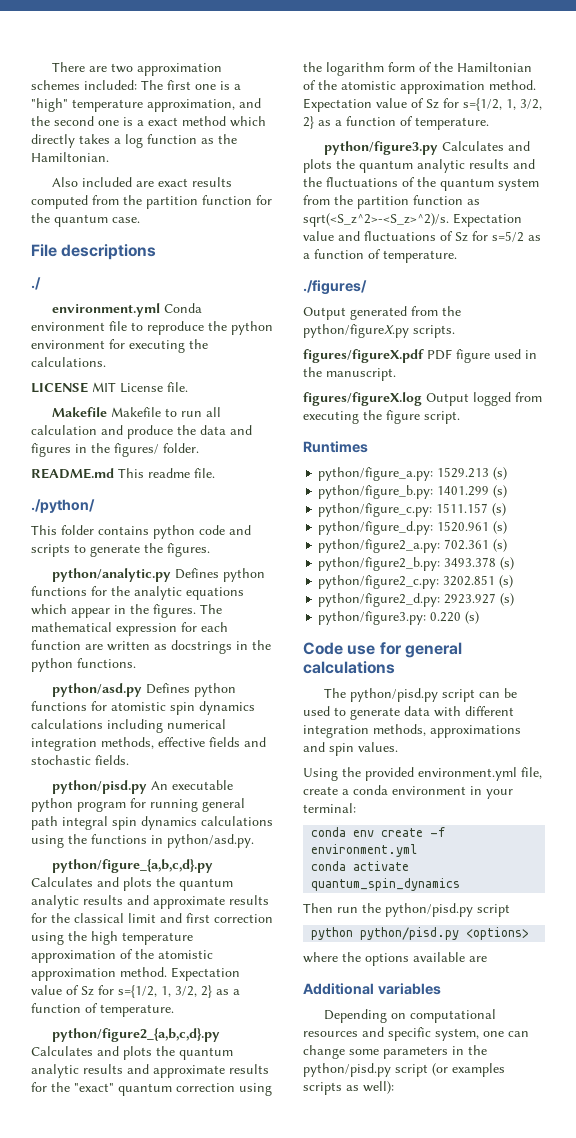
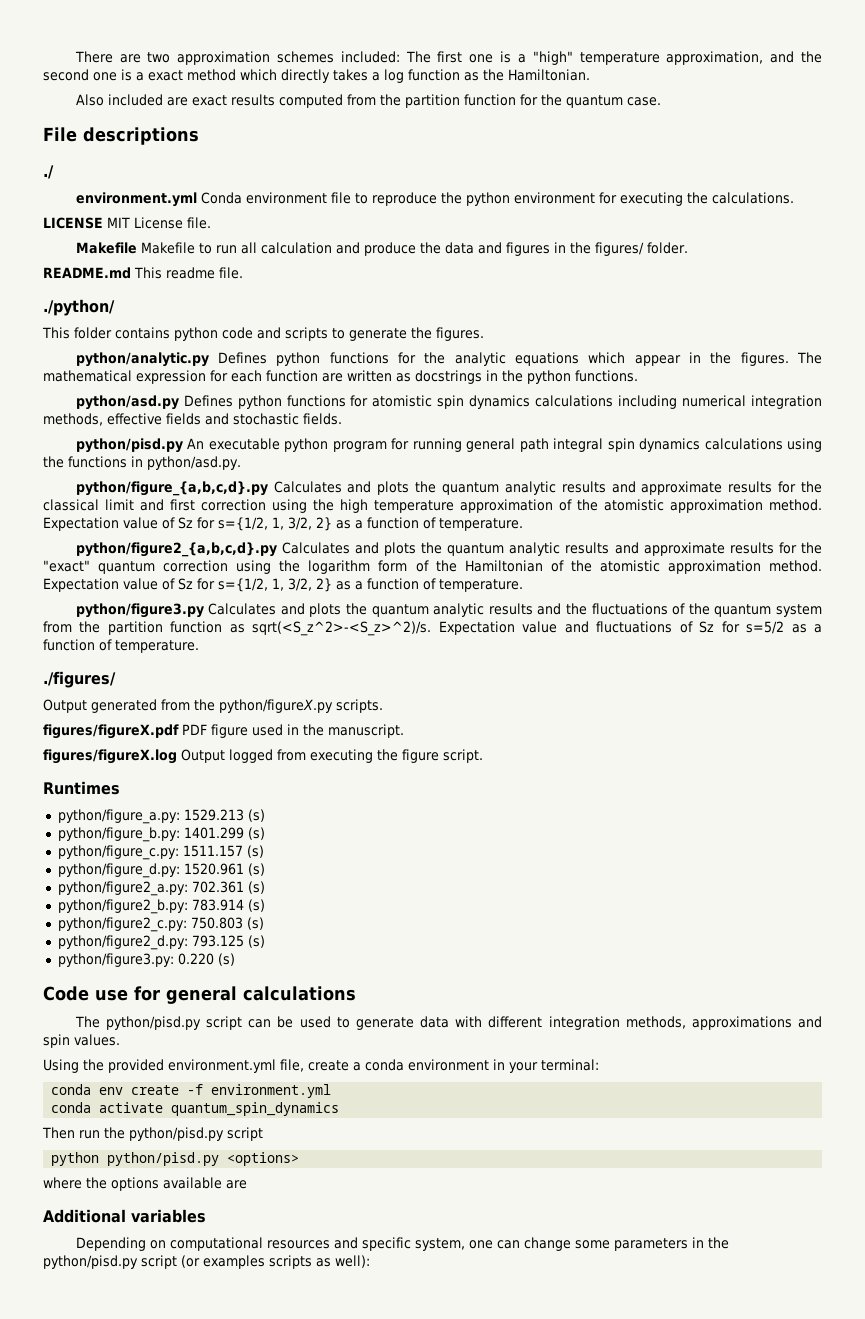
[444,557,497,567] 3493.378 -> [191,899,244,911] 783.914
[443,575,496,586] 3202.851 -> [190,917,243,929] 750.803
[444,593,497,604] 2923.927 -> [191,935,244,947] 793.125

